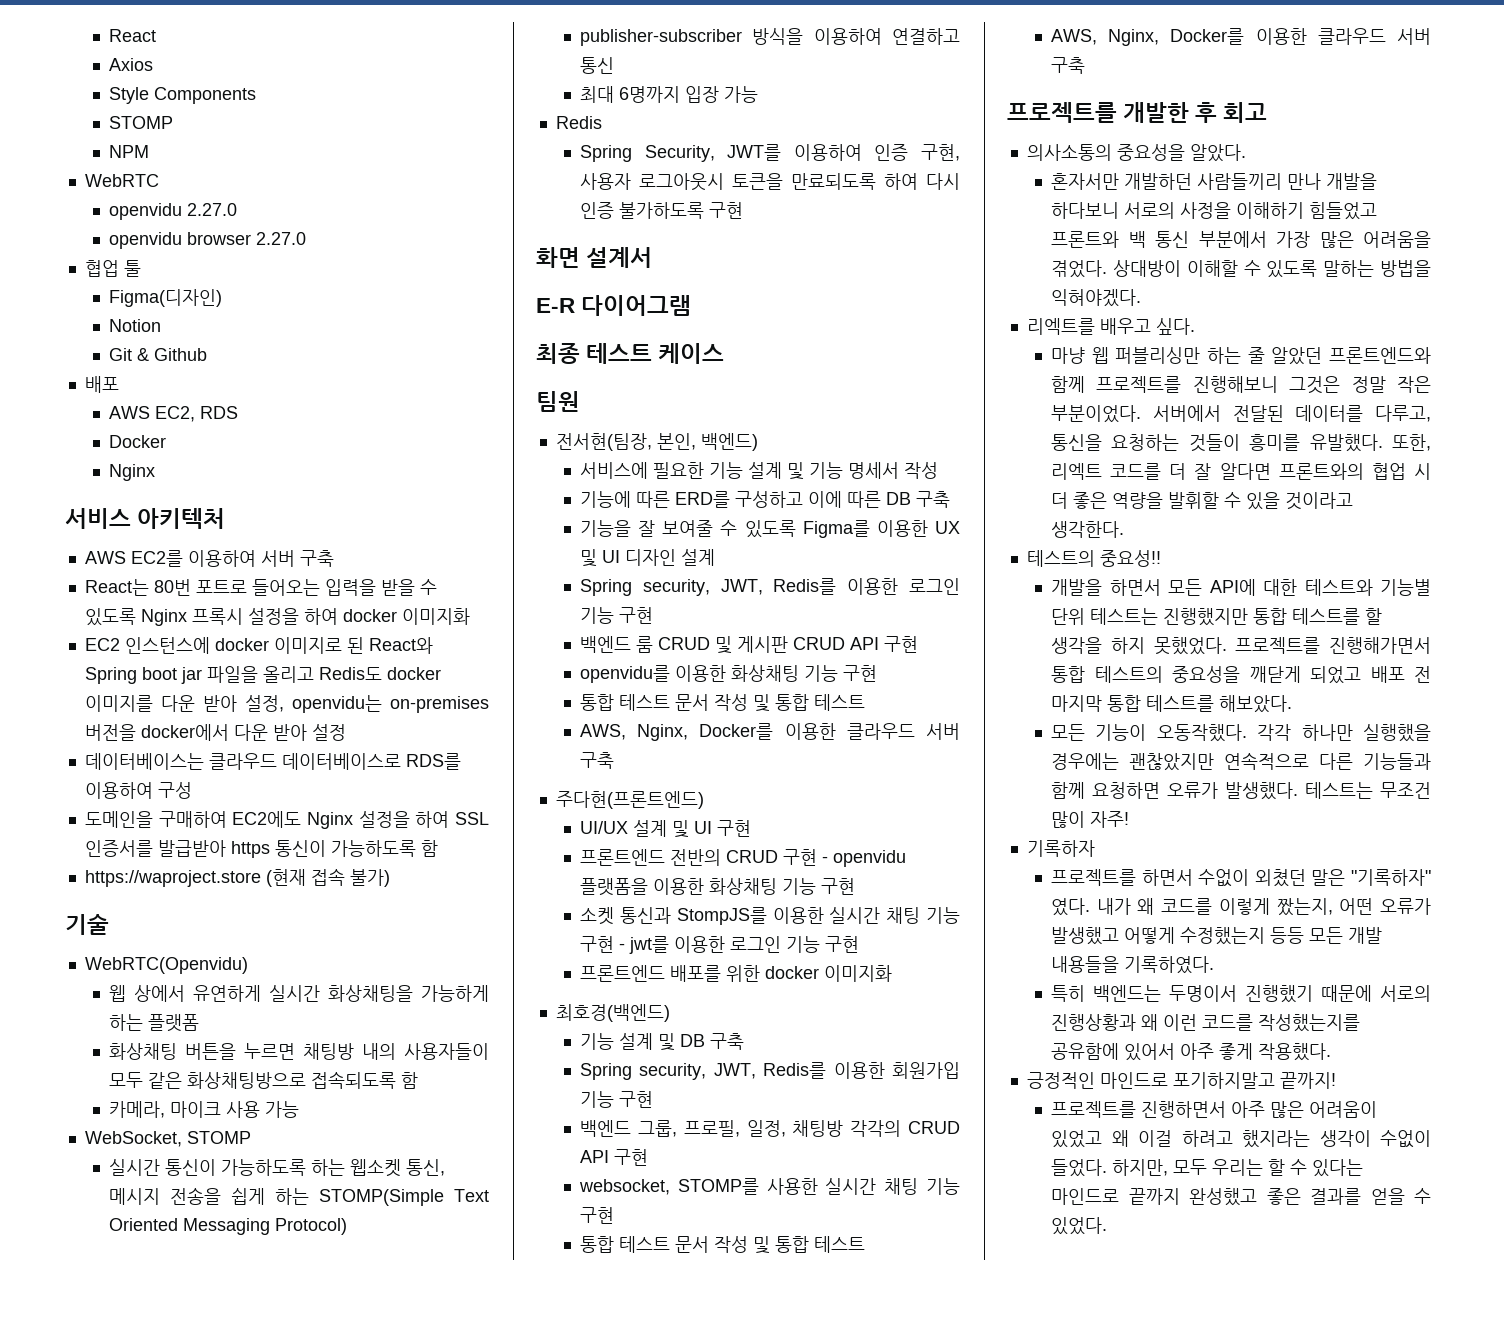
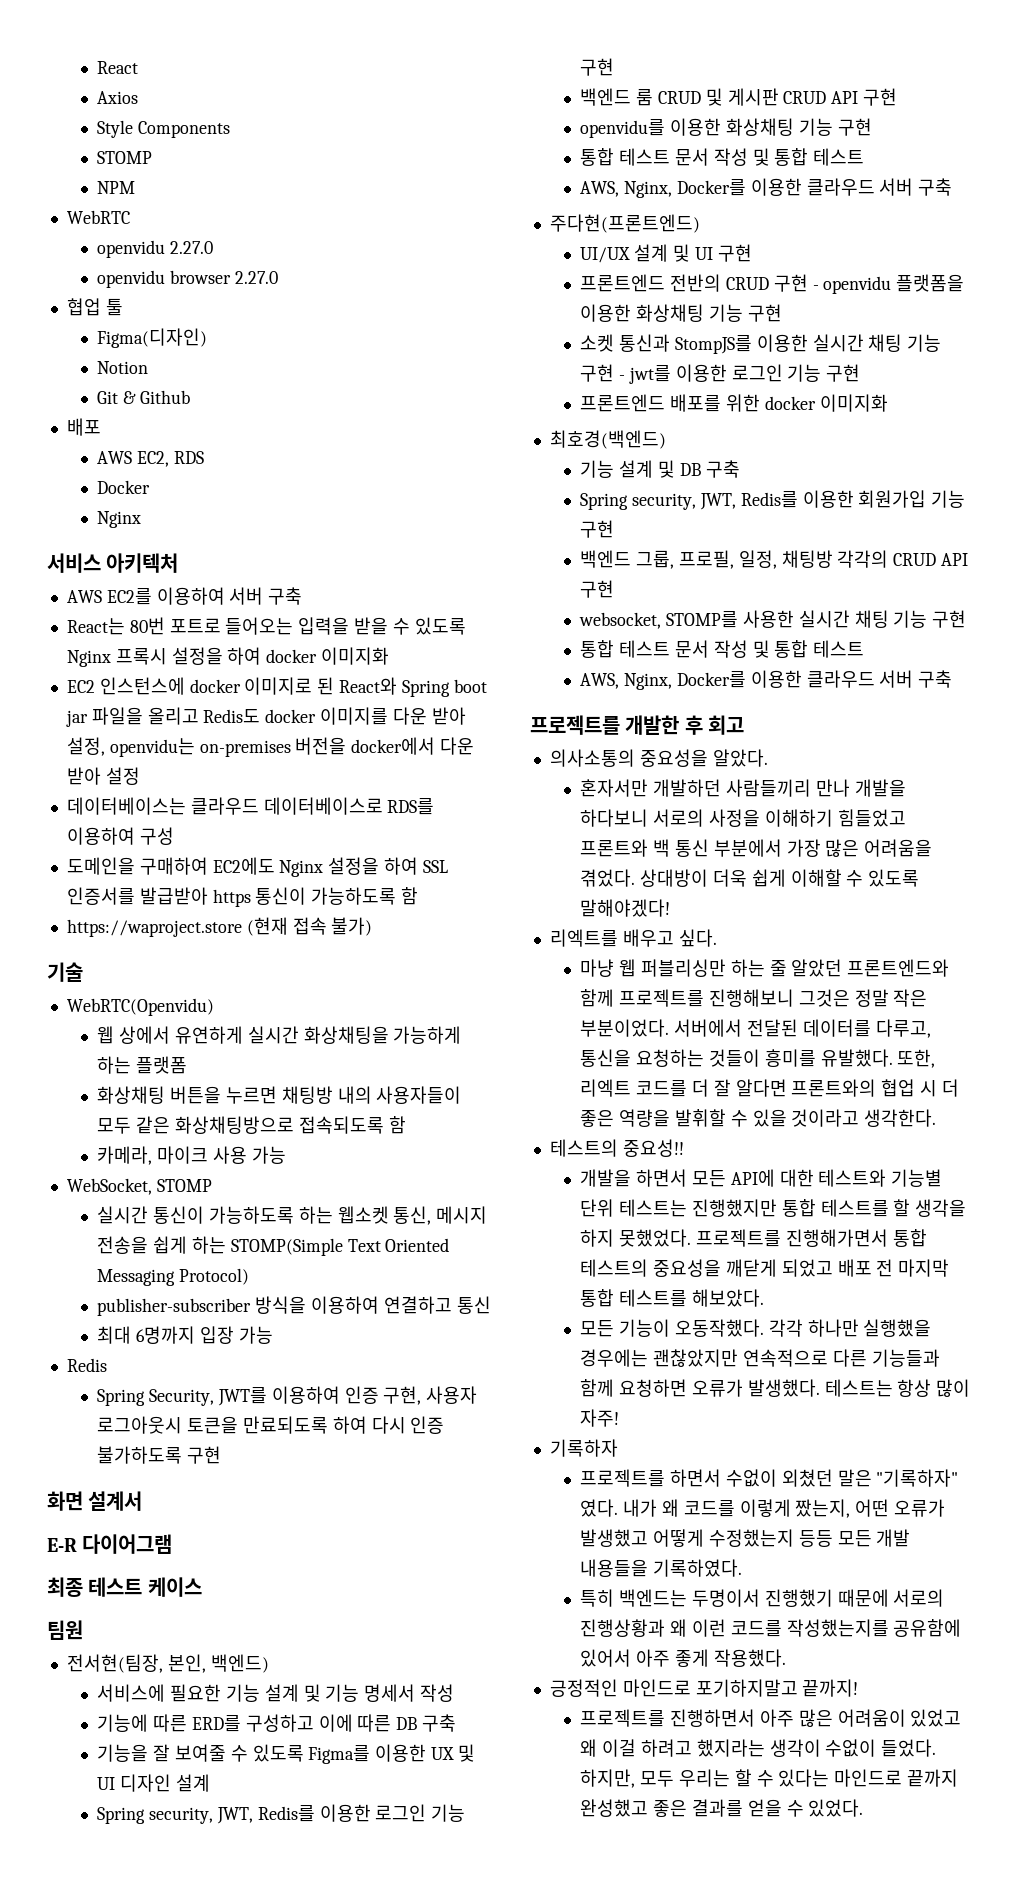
(1181, 268) none -> [712,869,786,887] 더욱 쉽게
[1323,260,1431,277] [1051,289,1142,307] 말하는 방법을 익혀야겠다. -> [580,899,671,917] 말해야겠다!
[1380,782,1431,799] 무조건 -> [897,1379,932,1397] 항상

